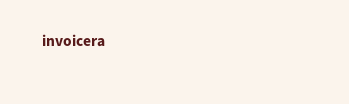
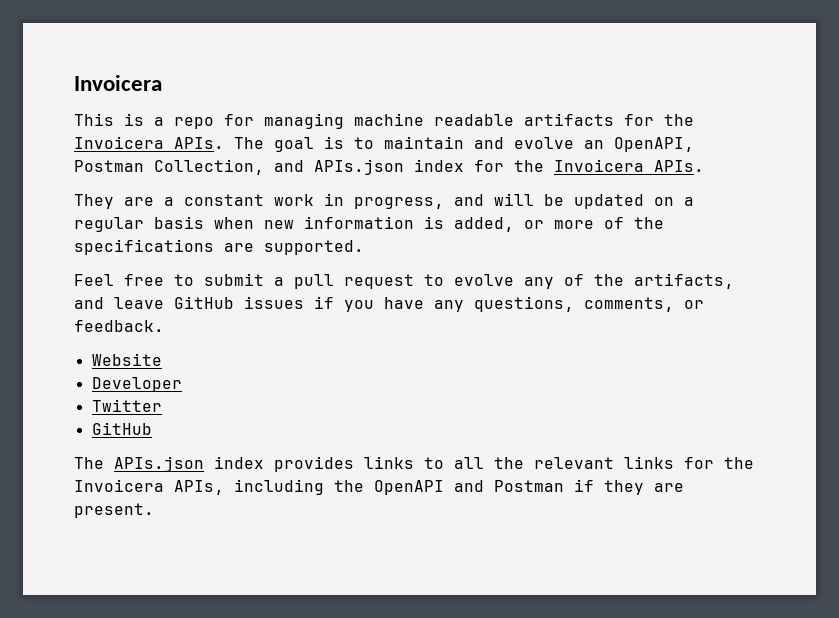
[42,34,105,47] invoicera -> [74,75,162,91] [74,113,694,129] [74,136,694,152] [74,159,704,175] [74,193,694,209] [74,216,664,232] [74,239,364,255] [74,273,734,289] [74,296,704,312] [74,320,164,332] [91,353,162,366] [91,377,182,392] [91,399,162,412] [91,422,152,435] [74,456,754,472] [74,479,684,495] [74,503,154,518] Invoicera // This is a repo for managing machine readable artifacts for the Invoicera APIs. The goal is to maintain and evolve an OpenAPI, Postman Collection, and APIs.json index for the Invoicera APIs. // They are a constant work in progress, and will be updated on a regular basis when new information is added, or more of the specifications are supported. // Feel free to submit a pull request to evolve any of the artifacts, and leave GitHub issues if you have any questions, comments, or feedback. // Website // Developer // Twitter // GitHub // The APIs.json index provides links to all the relevant links for the Invoicera APIs, including the OpenAPI and Postman if they are present.

